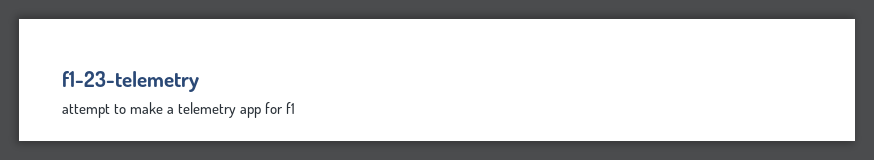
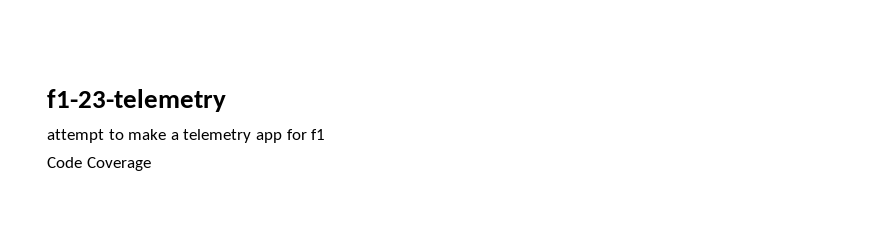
(296, 108) none -> [47,157,151,171] // Code Coverage

